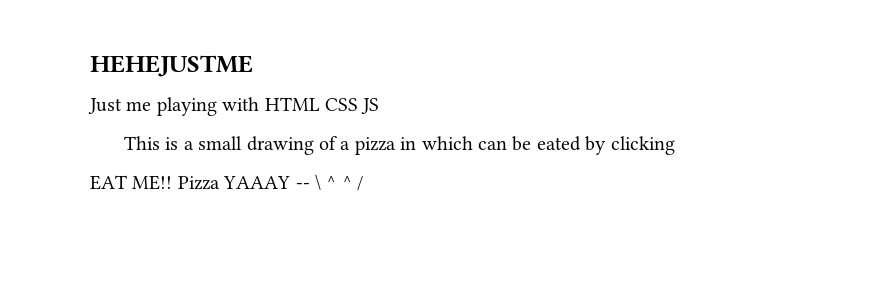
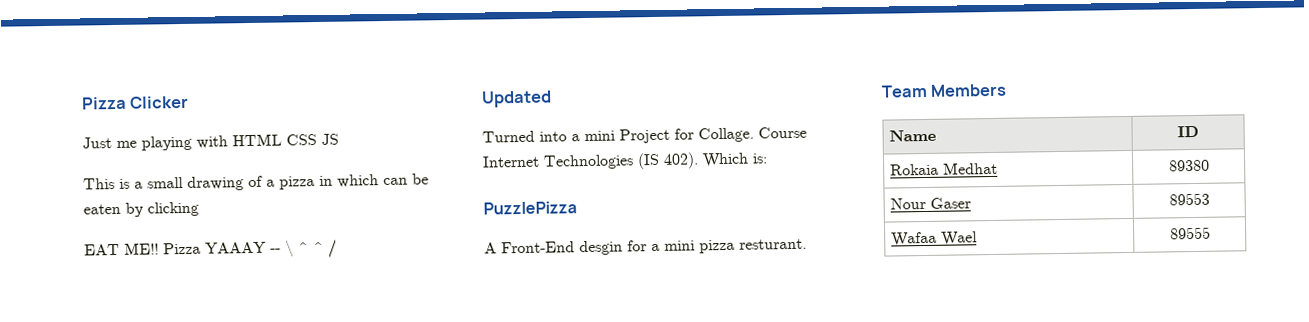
[90,55,253,77] HEHEJUSTME -> [81,95,190,110] Pizza Clicker
[536,136,581,151] eated -> [83,203,121,215] eaten
(364, 183) none -> [481,90,552,108] [482,126,807,144] [482,152,768,170] [483,201,577,215] [484,238,807,256] [881,83,1008,98] [888,129,936,142] [1177,125,1199,138] [889,161,998,176] [1168,159,1210,172] [889,197,971,210] [1168,192,1210,206] [890,231,978,247] [1169,226,1211,240] // Updated // Turned into a mini Project for Collage. Course Internet Technologies (IS 402). Which is: // PuzzlePizza // A Front-End desgin for a mini pizza resturant. // Team Members // Name | ID // Rokaia Medhat | 89380 // Nour Gaser | 89553 // Wafaa Wael | 89555

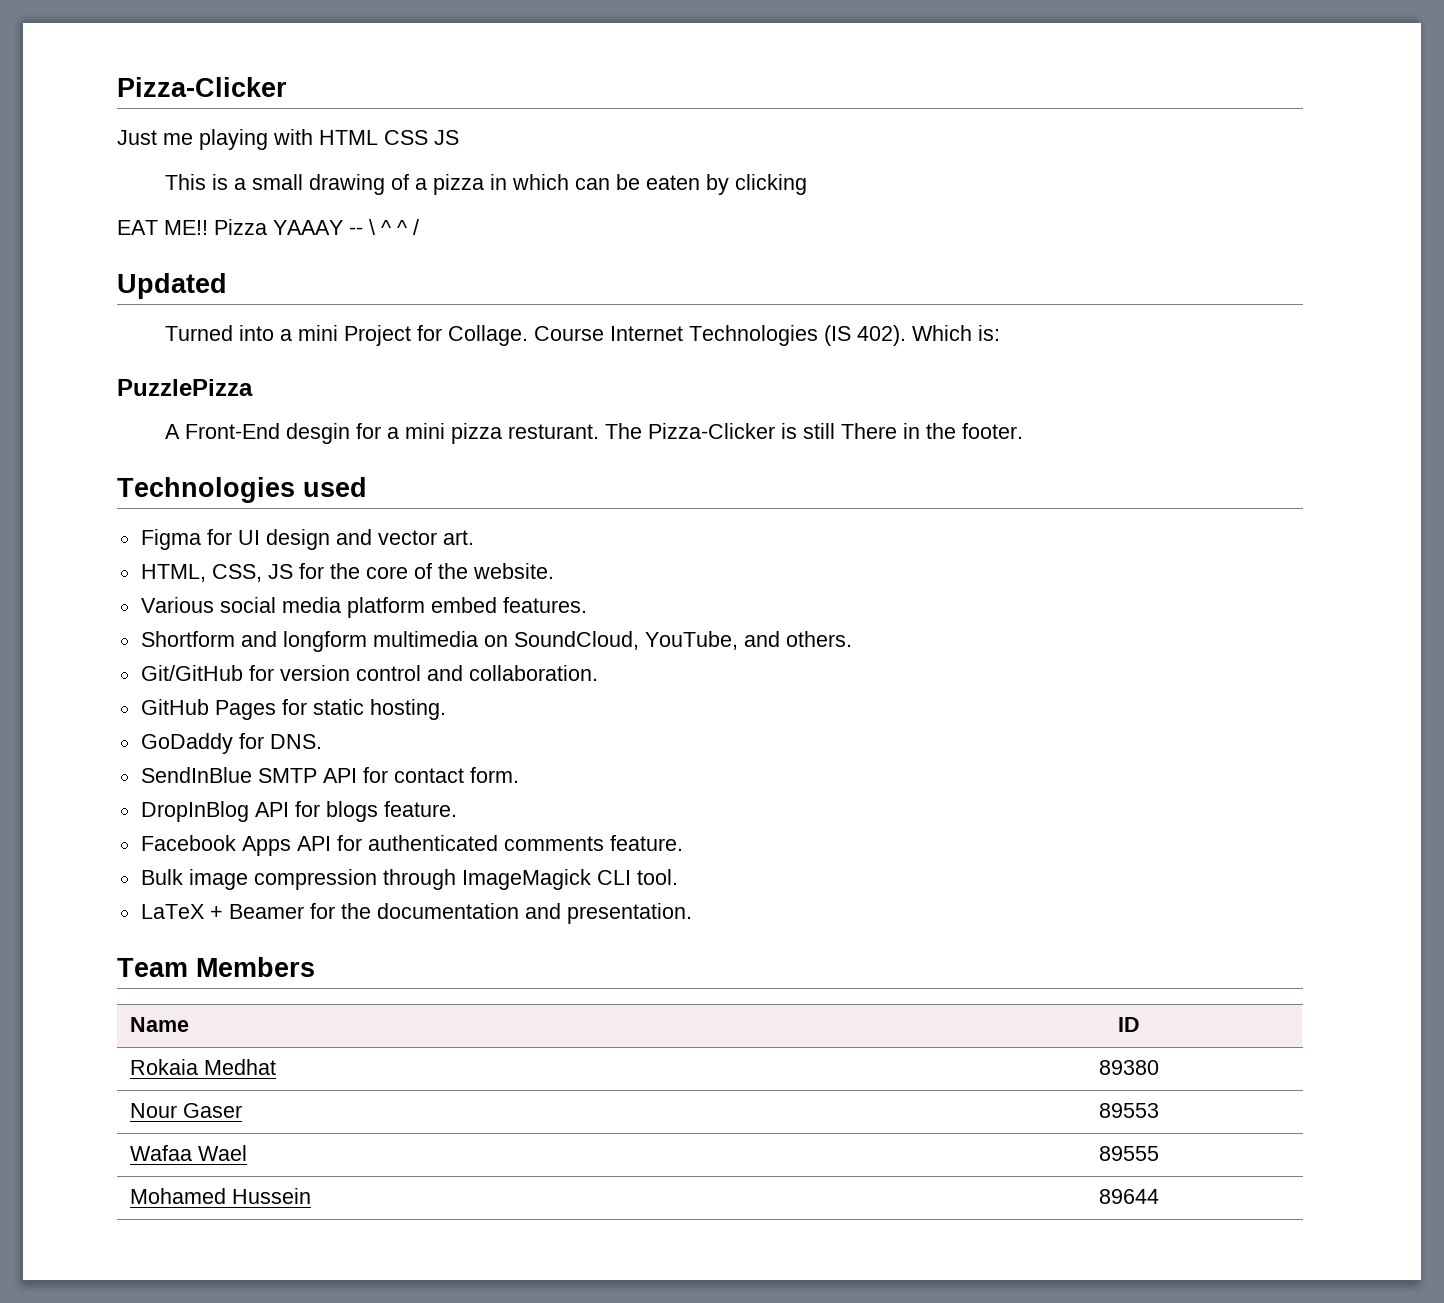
[81,95,190,110] Pizza Clicker -> [117,77,287,97] Pizza-Clicker
(807, 244) none -> [605,423,1024,439] [117,477,367,503] [140,529,474,550] [140,563,554,582] [140,597,587,618] [140,631,852,652] [140,665,598,681] [140,699,446,720] [140,733,322,754] [140,767,519,783] [140,801,457,822] [140,835,683,856] [140,869,678,890] [140,903,692,924] The Pizza-Clicker is still There in the footer. // Technologies used // Figma for UI design and vector art. // HTML, CSS, JS for the core of the website. // Various social media platform embed features. // Shortform and longform multimedia on SoundCloud, YouTube, and others. // Git/GitHub for version control and collaboration. // GitHub Pages for static hosting. // GoDaddy for DNS. // SendInBlue SMTP API for contact form. // DropInBlog API for blogs feature. // Facebook Apps API for authenticated comments feature. // Bulk image compression through ImageMagick CLI tool. // LaTeX + Beamer for the documentation and presentation.
(1211, 233) none -> [130,1188,312,1204] [1098,1189,1159,1204] // Mohamed Hussein | 89644

